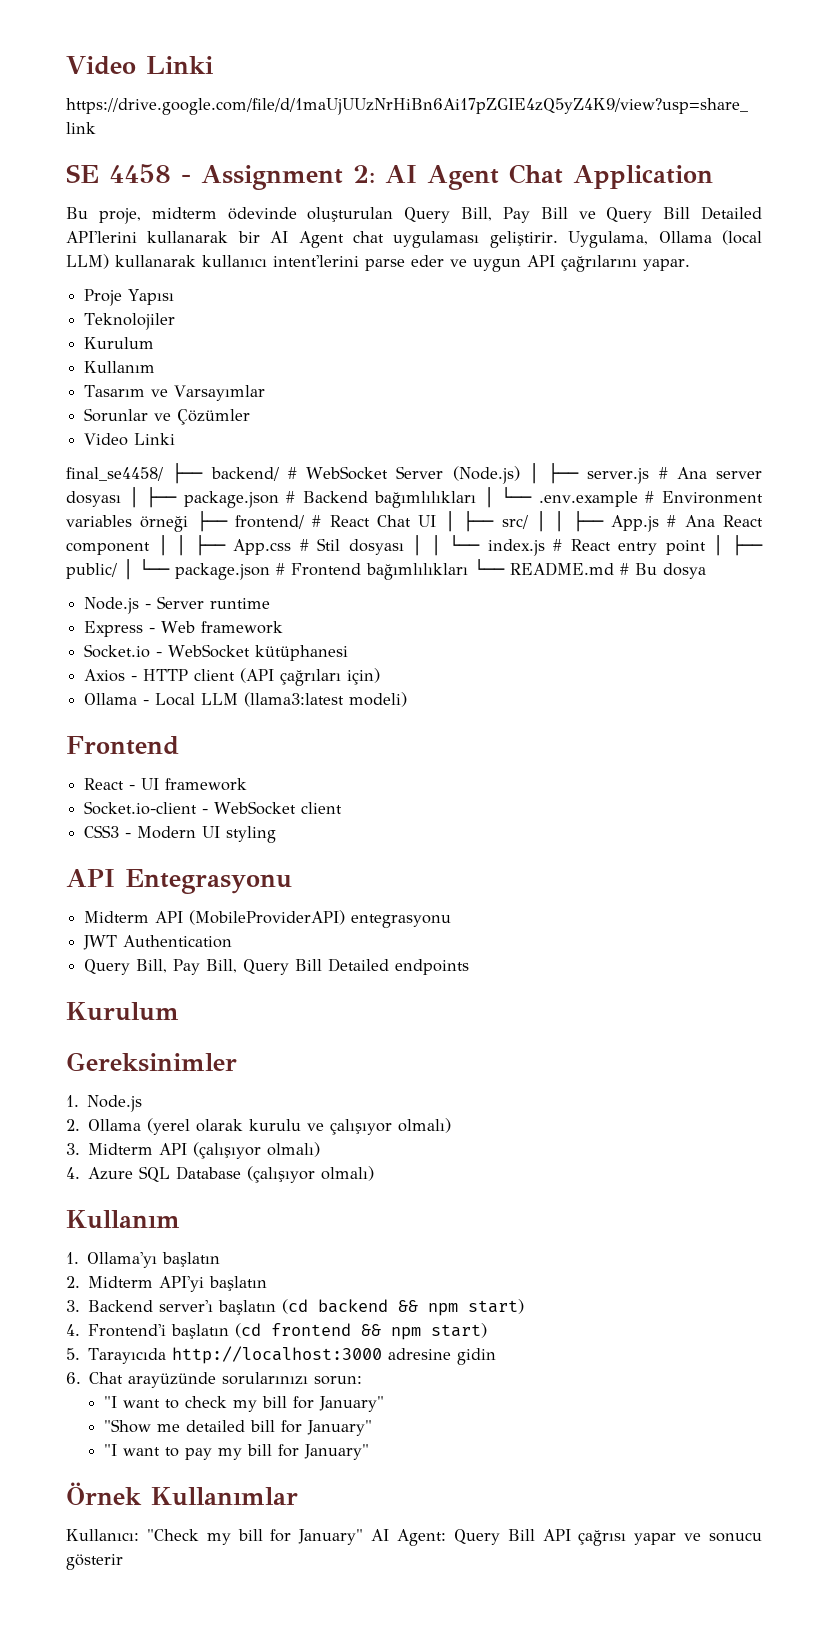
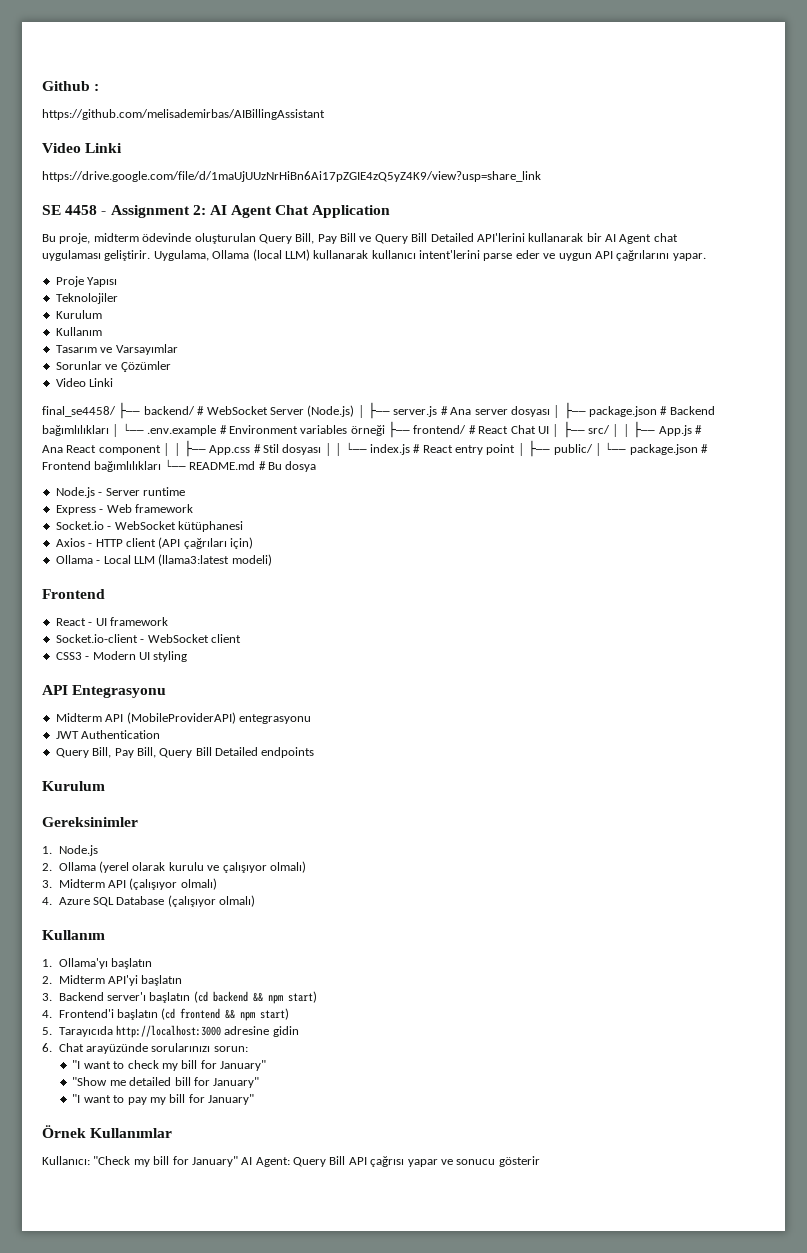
(66, 65) none -> [42,81,100,91] [42,109,325,120] Github : // https://github.com/melisademirbas/AIBillingAssistant //

